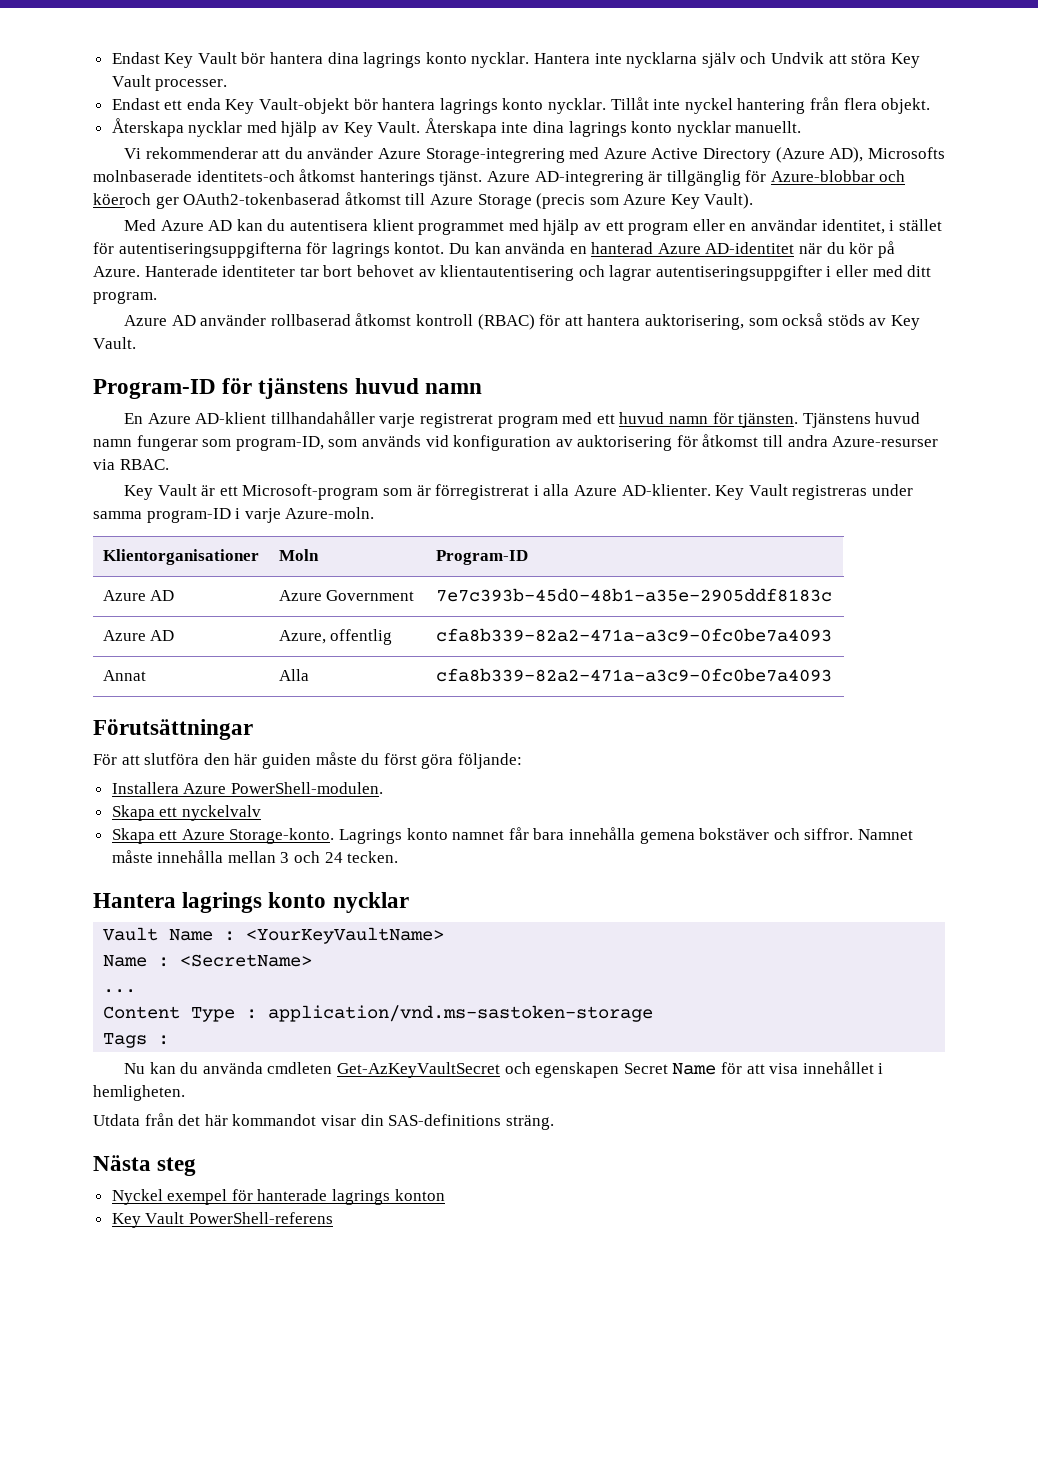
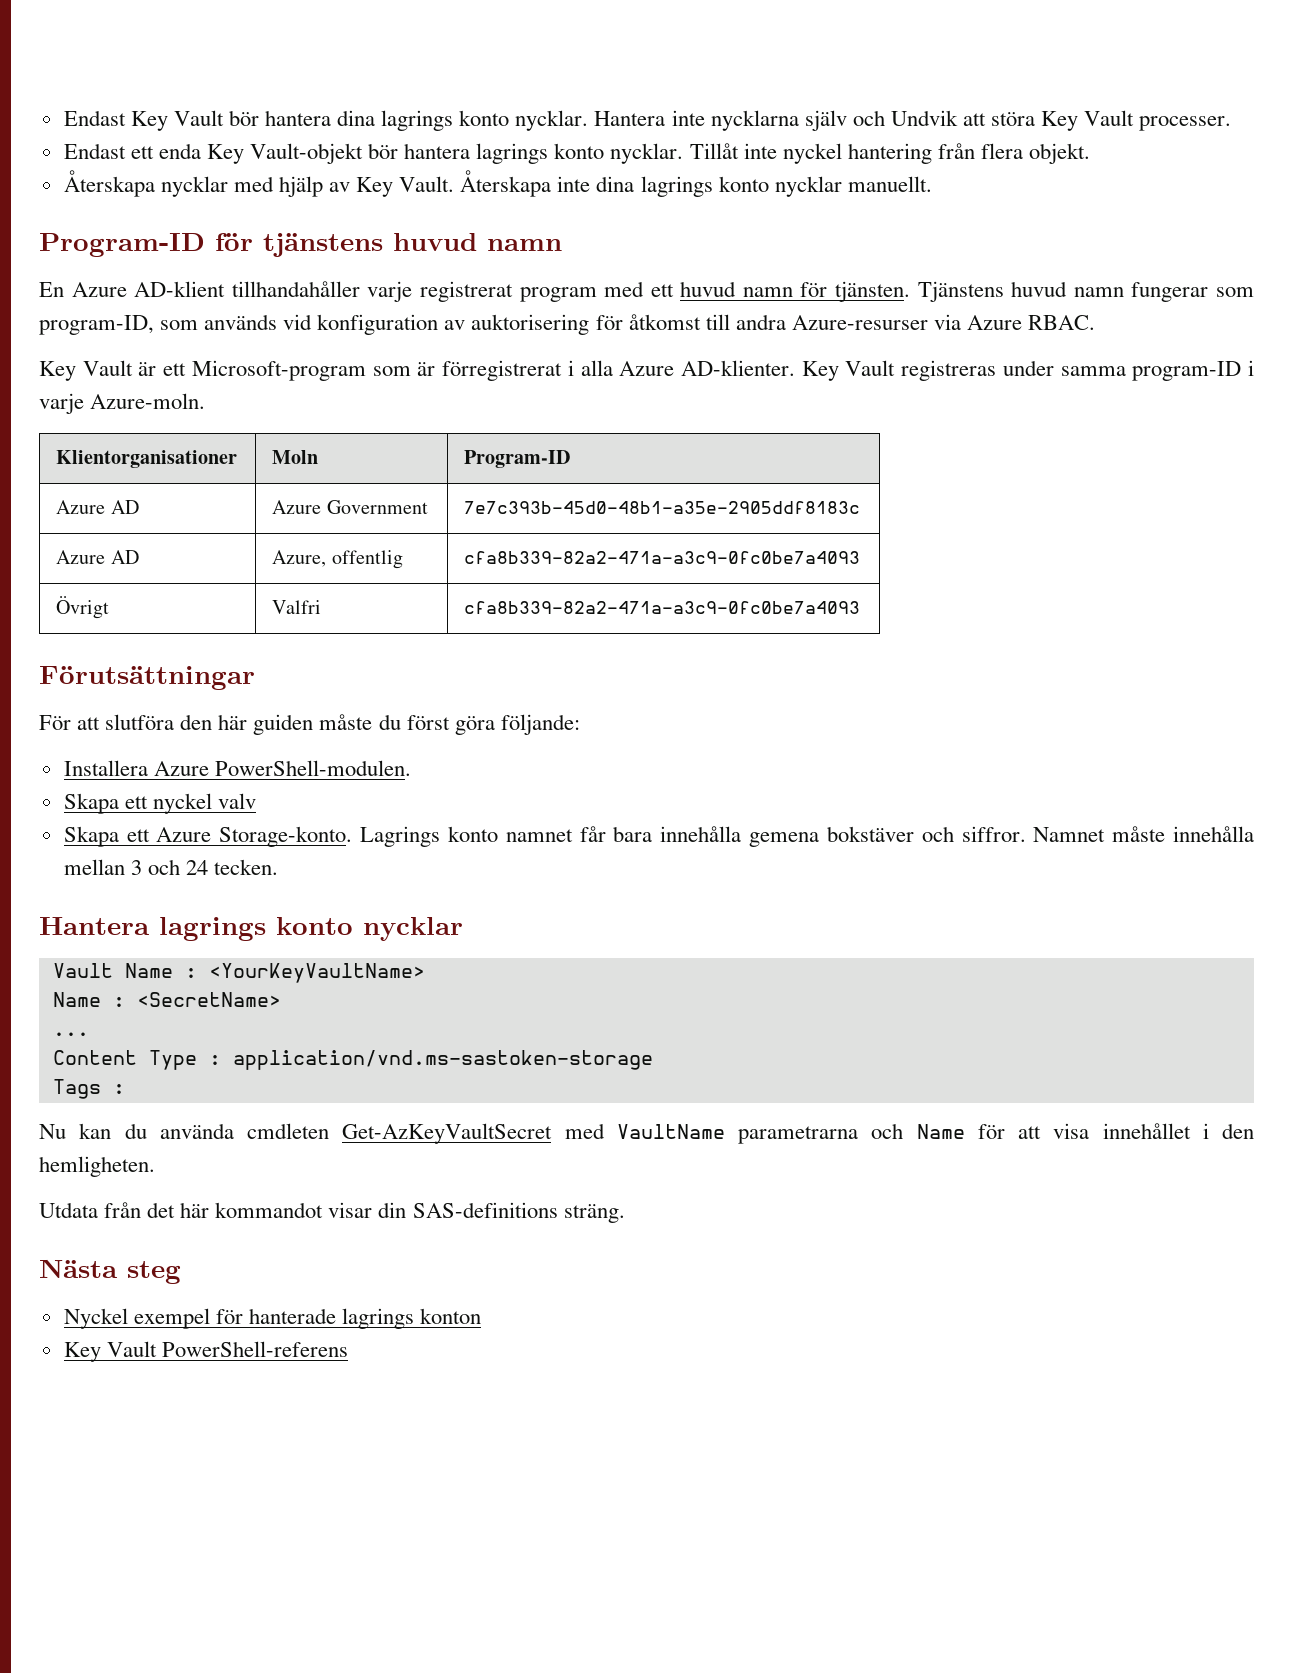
[124,147,945,163] [93,169,906,186] [93,192,754,209] [124,219,942,235] [93,241,895,258] [93,265,932,281] [93,291,157,304] [124,313,920,330] [93,337,136,349] // Vi rekommenderar att du använder Azure Storage-integrering med Azure Active Directory (Azure AD), Microsofts molnbaserade identitets-och åtkomst hanterings tjänst. Azure AD-integrering är tillgänglig för Azure-blobbar och köeroch ger OAuth2-tokenbaserad åtkomst till Azure Storage (precis som Azure Key Vault). // Med Azure AD kan du autentisera klient programmet med hjälp av ett program eller en användar identitet, i stället för autentiseringsuppgifterna för lagrings kontot. Du kan använda en hanterad Azure AD-identitet när du kör på Azure. Hanterade identiteter tar bort behovet av klientautentisering och lagrar autentiseringsuppgifter i eller med ditt program. // Azure AD använder rollbaserad åtkomst kontroll (RBAC) för att hantera auktorisering, som också stöds av Key Vault. -> (932, 184) none
(115, 464) none -> [966,315,1022,330] Azure
[102,670,146,681] [278,669,309,681] Annat | Alla -> [56,596,110,619] [272,600,322,614] Övrigt | Valfri
[181,805,261,821] nyckelvalv -> [152,793,256,814] nyckel valv
[504,1062,668,1078] och egenskapen Secret -> [564,1123,904,1144] med VaultName parametrarna och
(884, 1068) none -> [1222,1123,1254,1139] den

